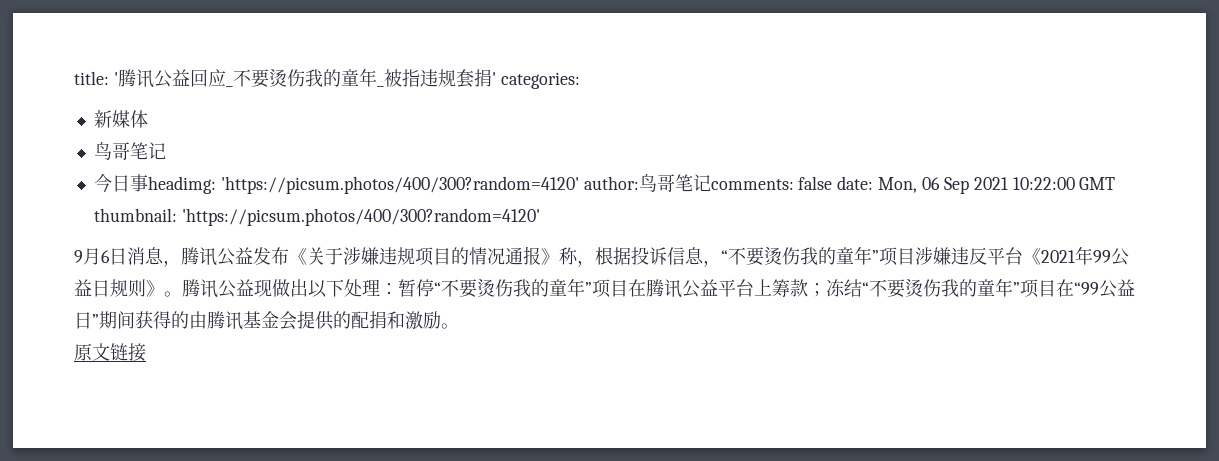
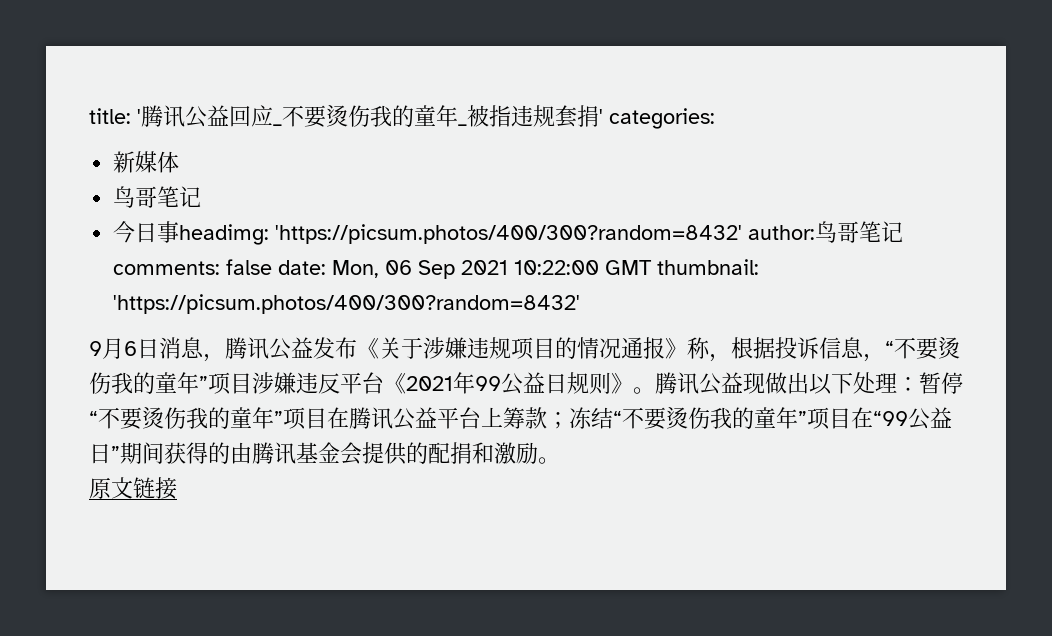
[220,176,579,194] 'https://picsum.photos/400/300?random=4120' -> [275,224,743,244] 'https://picsum.photos/400/300?random=8432'
[181,208,540,226] 'https://picsum.photos/400/300?random=4120' -> [113,294,581,314] 'https://picsum.photos/400/300?random=8432'

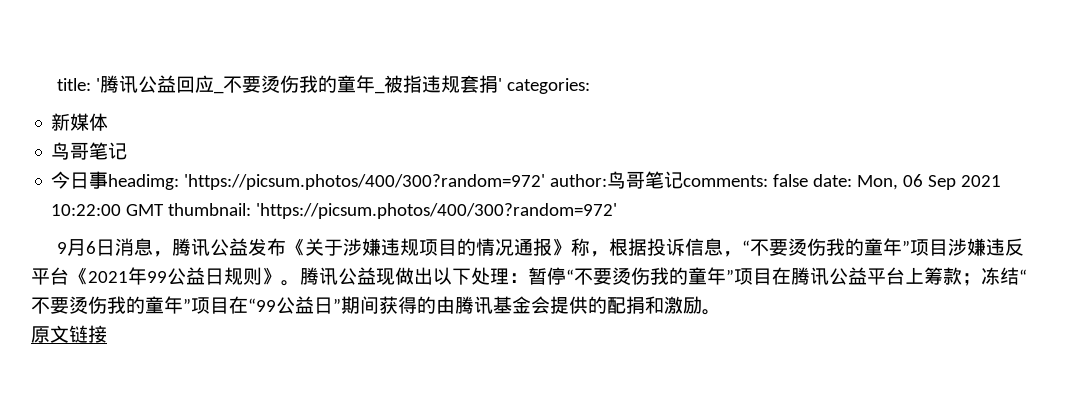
[275,224,743,244] 'https://picsum.photos/400/300?random=8432' -> [184,174,546,190] 'https://picsum.photos/400/300?random=972'
[113,294,581,314] 'https://picsum.photos/400/300?random=8432' -> [256,203,618,219] 'https://picsum.photos/400/300?random=972'

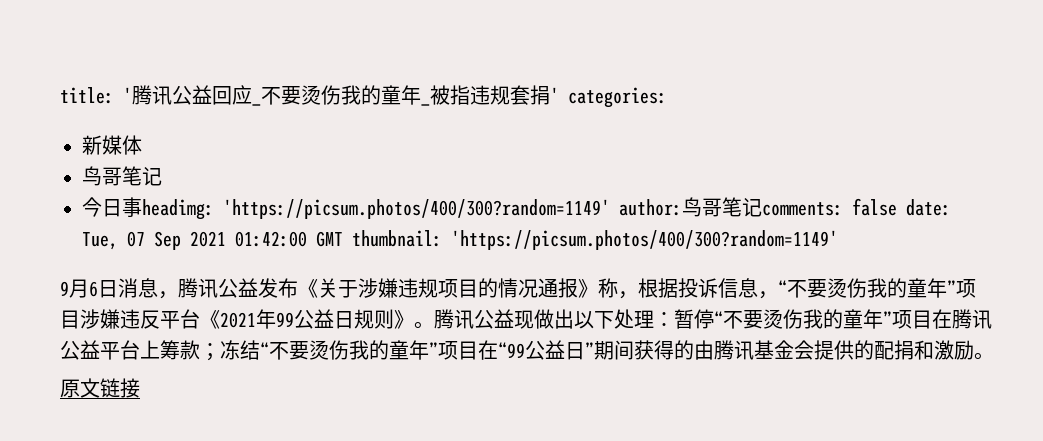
[184,174,546,190] 'https://picsum.photos/400/300?random=972' -> [223,199,610,219] 'https://picsum.photos/400/300?random=1149'
[857,174,924,190] Mon, 06 -> [82,231,145,250] Tue, 07
[51,204,122,216] 10:22:00 -> [235,231,307,247] 01:42:00
[256,203,618,219] 'https://picsum.photos/400/300?random=972' -> [451,230,838,250] 'https://picsum.photos/400/300?random=1149'

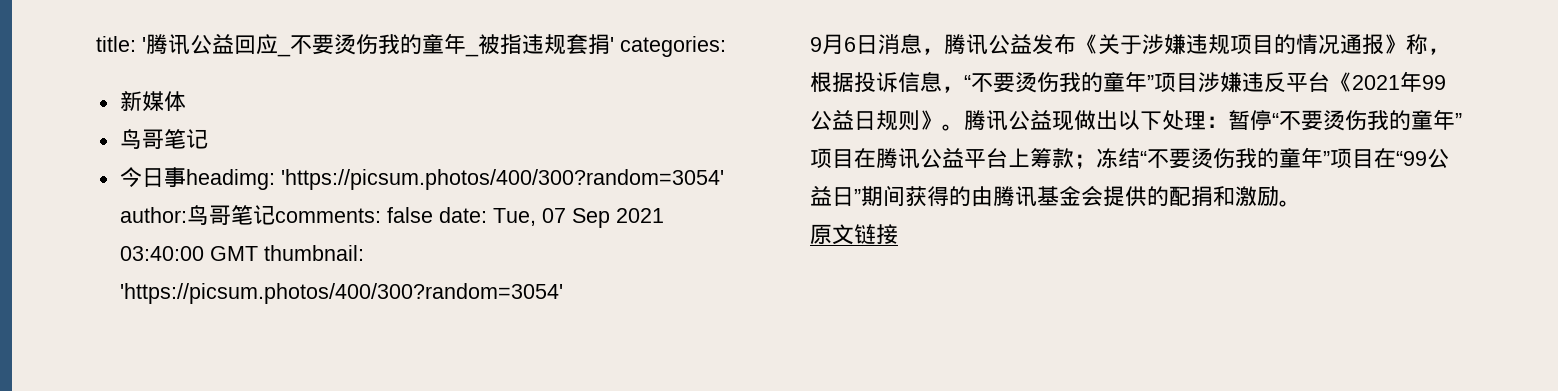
[223,199,610,219] 'https://picsum.photos/400/300?random=1149' -> [280,169,724,190] 'https://picsum.photos/400/300?random=3054'
[235,231,307,247] 01:42:00 -> [119,246,204,261] 03:40:00
[451,230,838,250] 'https://picsum.photos/400/300?random=1149' -> [119,283,563,304] 'https://picsum.photos/400/300?random=3054'

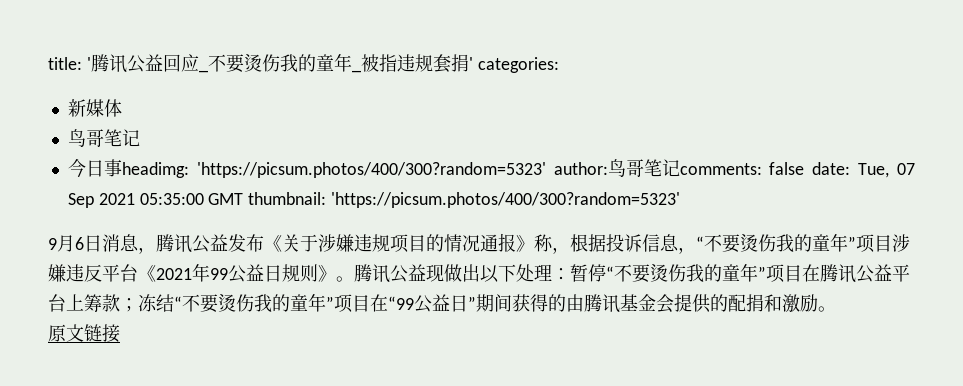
[280,169,724,190] 'https://picsum.photos/400/300?random=3054' -> [196,162,546,178] 'https://picsum.photos/400/300?random=5323'
[119,246,204,261] 03:40:00 -> [139,193,204,205] 05:35:00
[119,283,563,304] 'https://picsum.photos/400/300?random=3054' -> [331,192,681,208] 'https://picsum.photos/400/300?random=5323'

